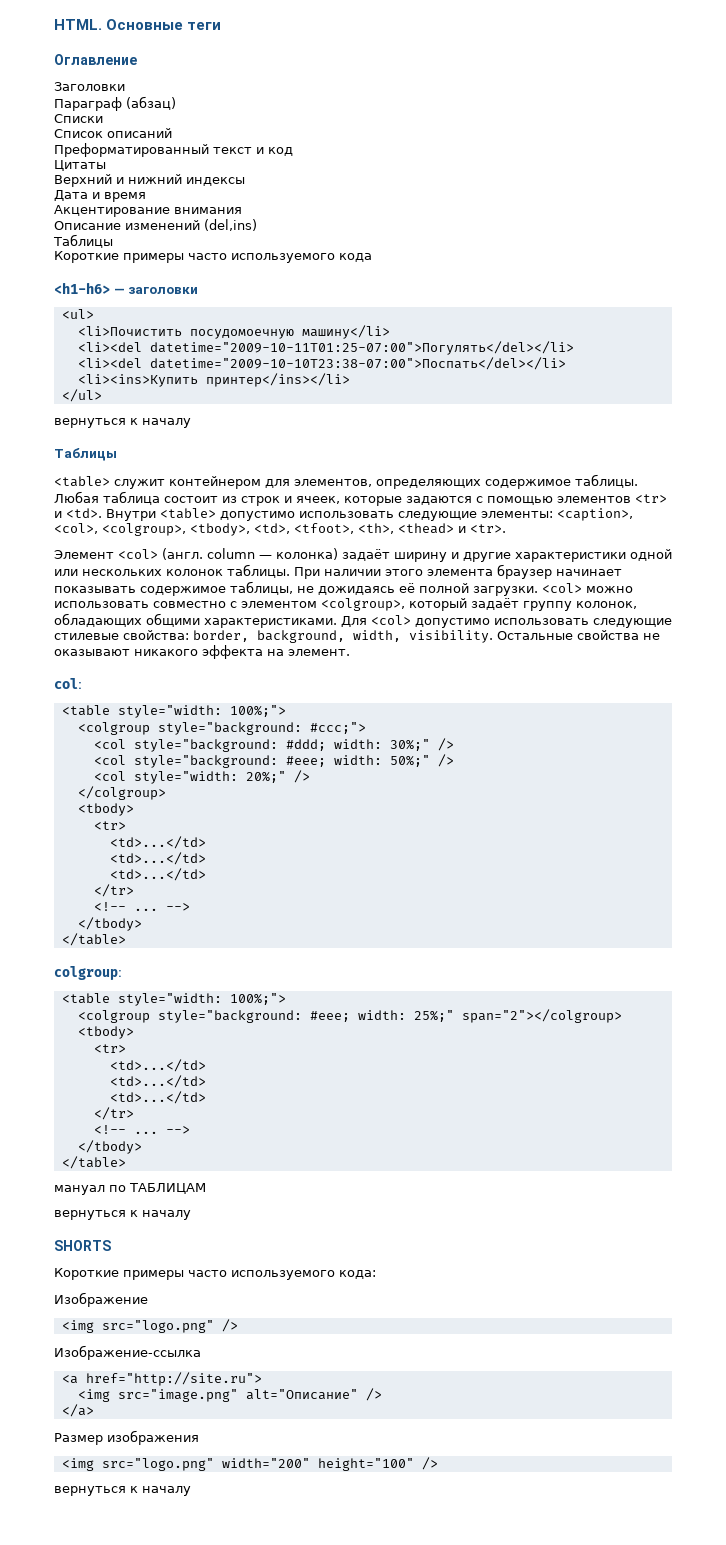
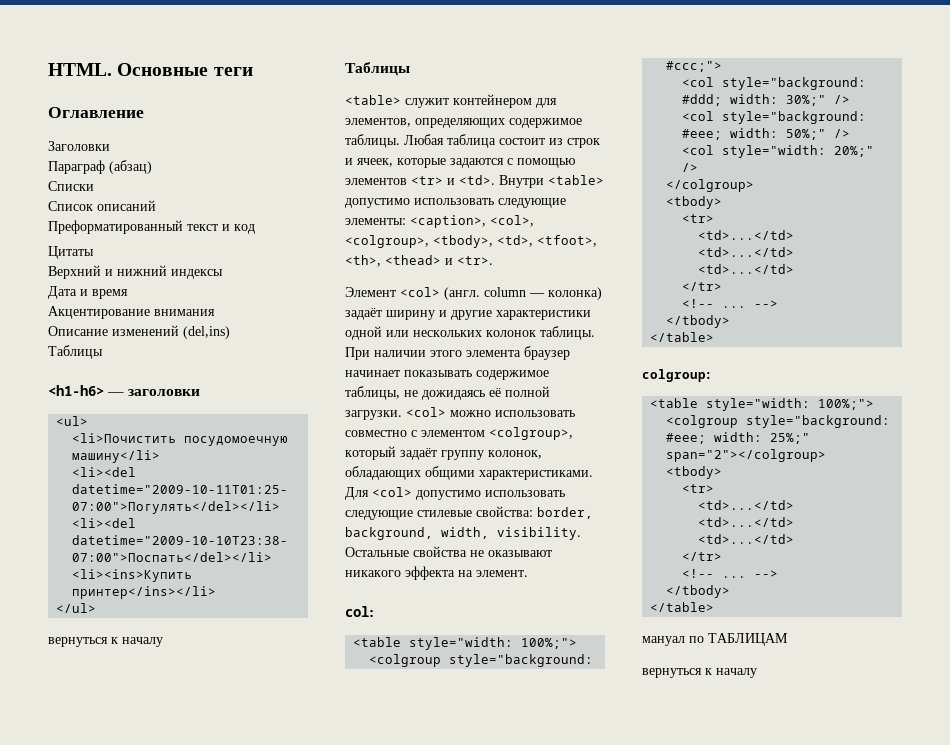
[54,251,372,263] // Короткие примеры часто используемого кода -> (103, 352) none
[54,1240,111,1251] [54,1268,376,1280] [54,1292,148,1307] [61,1319,238,1333] [54,1345,201,1360] [61,1372,262,1386] [77,1388,382,1402] [61,1404,94,1417] [54,1430,199,1445] [61,1457,438,1471] [54,1486,191,1496] // SHORTS // Короткие примеры часто используемого кода: // Изображение // <img src="logo.png" /> // Изображение-ссылка // <a href="http://site.ru"> // <img src="image.png" alt="Описание" /> // </a> // Размер изображения // <img src="logo.png" width="200" height="100" /> // вернуться к началу -> (757, 673) none

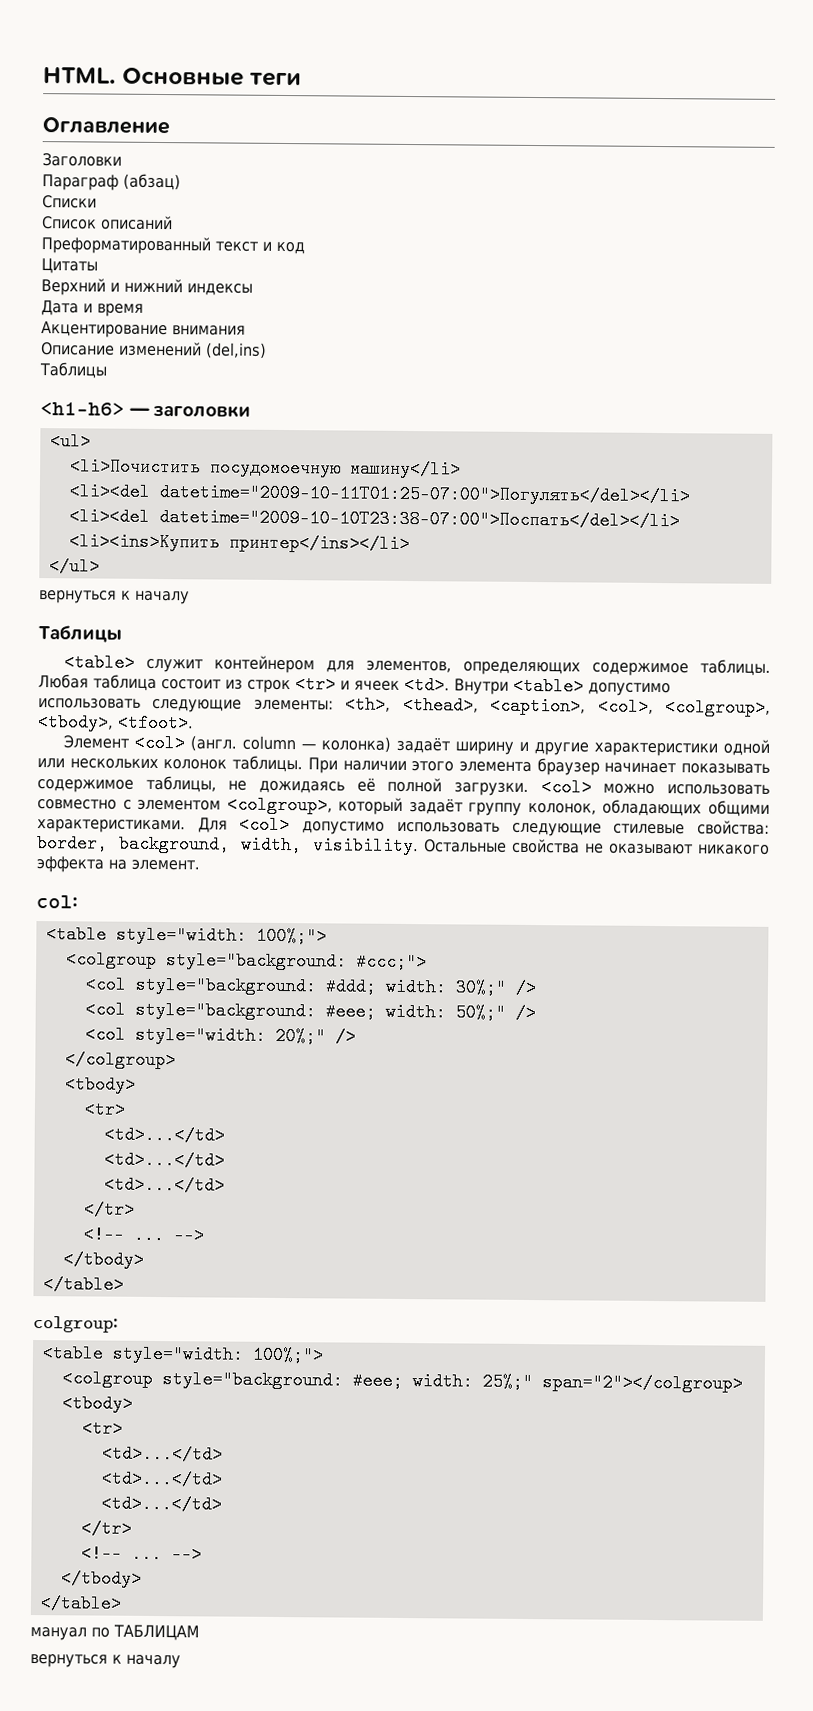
[345,158,575,168] [345,178,407,185] и ячеек, которые задаются с помощью элементов -> (291, 686) none
(455, 181) none -> [354,680,400,691] ячеек
(406, 221) none -> [345,695,479,715] <th>, <thead>,
[497,235,597,247] [345,255,493,267] <td>, <tfoot>, <th>, <thead> и <tr>. -> [117,713,194,733] <tfoot>.

